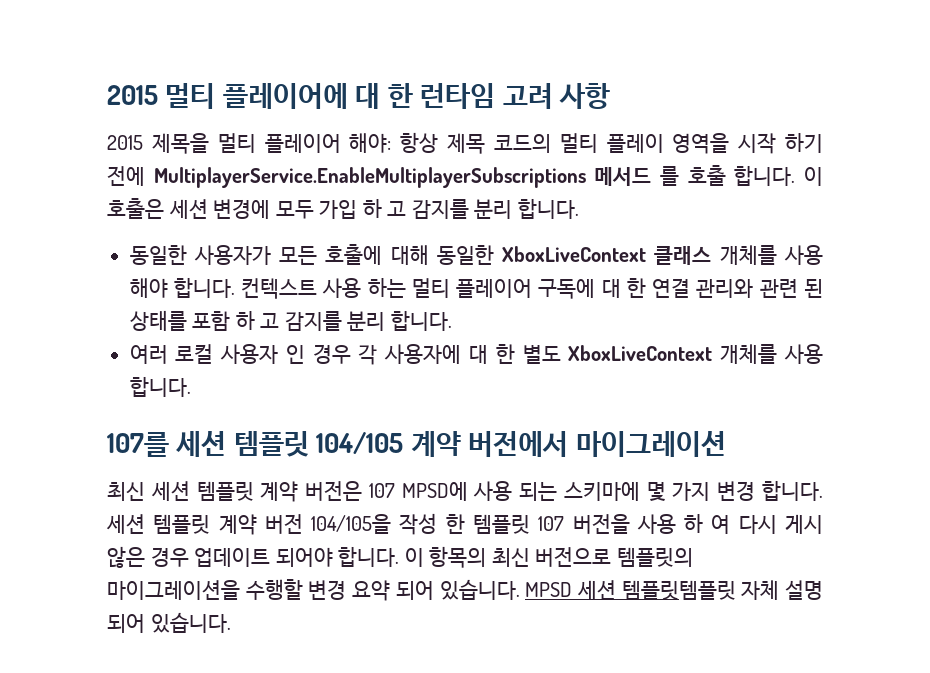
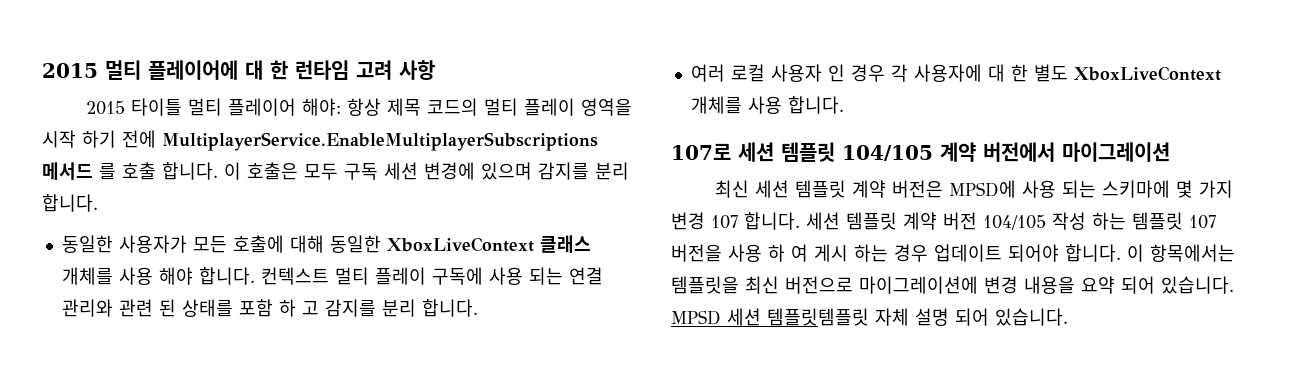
[151,133,209,154] 제목을 -> [131,98,183,116] 타이틀
[168,199,407,219] 세션 변경에 모두 가입 하 고 -> [304,162,532,180] 모두 구독 세션 변경에 있으며
[322,278,646,299] 사용 하는 멀티 플레이어 구독에 대 한 -> [334,267,563,285] 멀티 플레이 구독에 사용 되는
[107,432,169,457] 107를 -> [671,143,731,160] 107로
[368,483,395,498] 107 -> (944, 189) none
(756, 491) none -> [711,215,738,229] 107
[311,513,465,535] 104/105을 작성 한 -> [983,212,1126,230] 104/105 작성 하는
[738,514,824,534] [107,546,145,568] 다시 게시 않은 -> [814,244,888,262] 게시 하는
[429,546,693,568] [107,579,347,600] 항목의 최신 버전으로 템플릿의 마이그레이션을 수행할 변경 -> [1150,244,1235,262] [671,276,1075,294] 항목에서는 템플릿을 최신 버전으로 마이그레이션에 변경 내용을

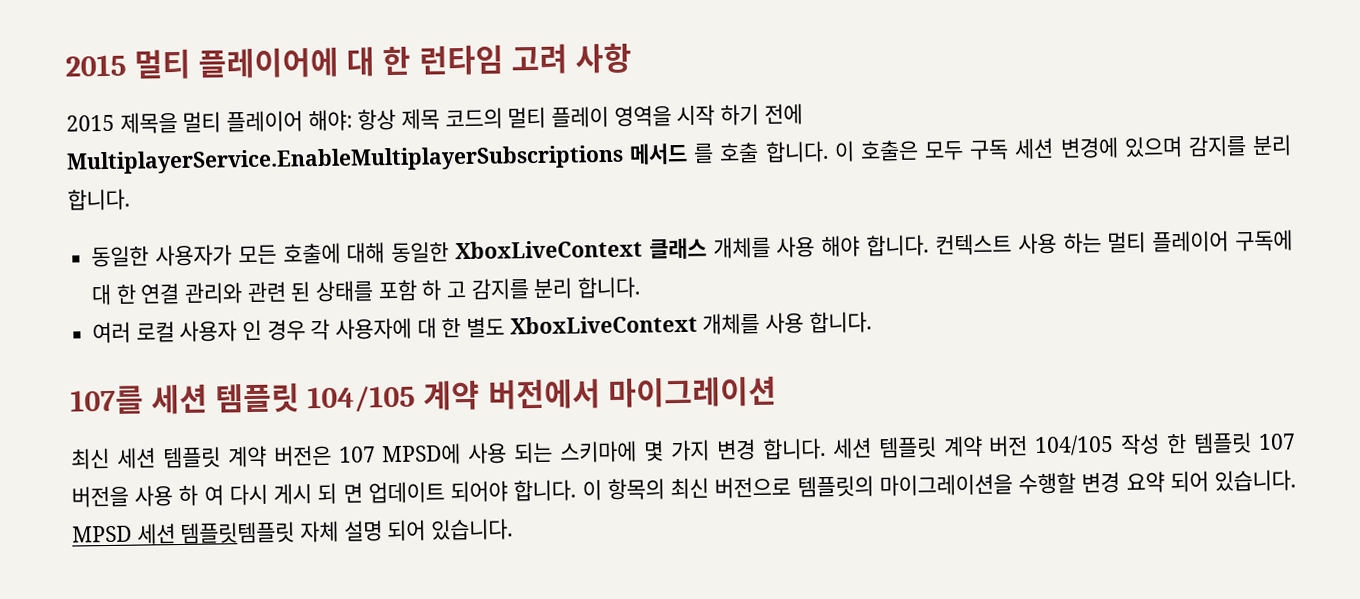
[131,98,183,116] 타이틀 -> [119,112,178,134] 제목을
[334,267,563,285] 멀티 플레이 구독에 사용 되는 -> [1017,229,1294,255] [91,283,137,306] 사용 하는 멀티 플레이어 구독에 대 한
[671,143,731,160] 107로 -> [70,385,144,415] 107를
(944, 189) none -> [338,446,376,463] 107
[711,215,738,229] 107 -> (756, 449) none
[1092,212,1126,230] 하는 -> [1166,433,1188,454] 한
[814,244,1235,262] [671,276,1075,294] 게시 하는 경우 업데이트 되어야 합니다. 이 항목에서는 템플릿을 최신 버전으로 마이그레이션에 변경 내용을 -> [228,471,1121,506] 다시 게시 되 면 업데이트 되어야 합니다. 이 항목의 최신 버전으로 템플릿의 마이그레이션을 수행할 변경

